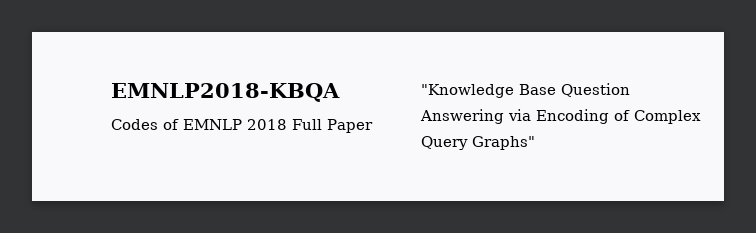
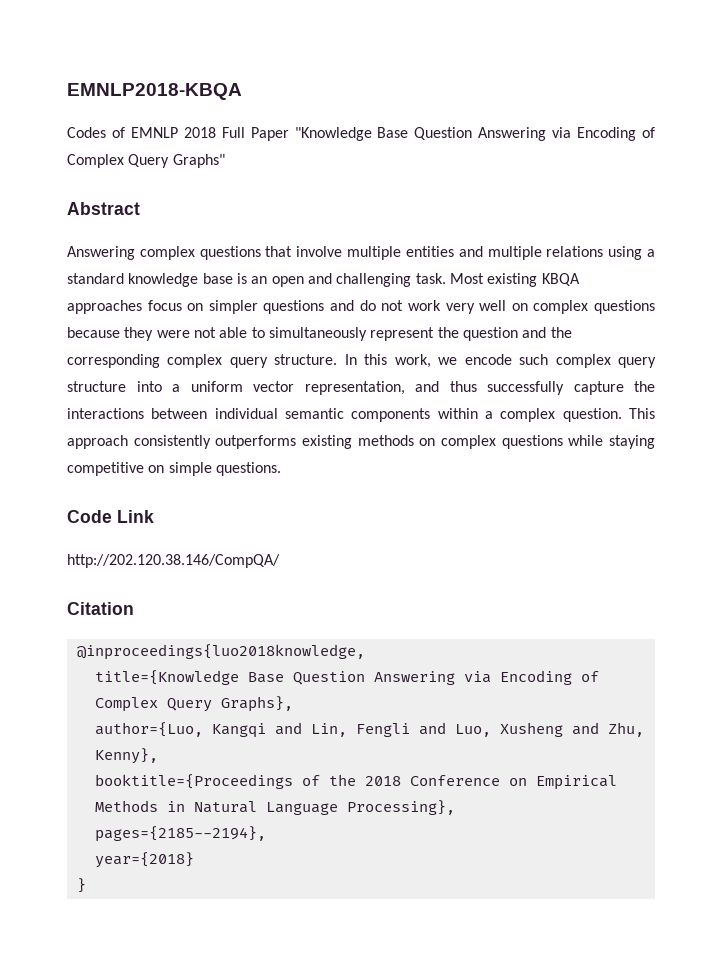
(535, 143) none -> [67,202,140,215] [67,246,655,260] [67,273,580,287] [67,300,656,314] [67,327,572,341] [67,354,656,368] [67,381,655,395] [67,408,655,422] [67,435,656,449] [67,462,281,476] [67,510,154,523] [67,554,280,568] [67,602,134,615] [76,644,365,660] [94,670,599,685] [94,696,293,712] [94,722,644,738] [94,748,158,764] [94,774,617,790] [94,800,455,815] [94,826,266,842] [94,852,194,868] [76,878,86,893] // Abstract // Answering complex questions that involve multiple entities and multiple relations using a standard knowledge base is an open and challenging task. Most existing KBQA approaches focus on simpler questions and do not work very well on complex questions because they were not able to simultaneously represent the question and the corresponding complex query structure. In this work, we encode such complex query structure into a uniform vector representation, and thus successfully capture the interactions between individual semantic components within a complex question. This approach consistently outperforms existing methods on complex questions while staying competitive on simple questions. // Code Link // http://202.120.38.146/CompQA/ // Citation // @inproceedings{luo2018knowledge, // title={Knowledge Base Question Answering via Encoding of Complex Query Graphs}, // author={Luo, Kangqi and Lin, Fengli and Luo, Xusheng and Zhu, Kenny}, // booktitle={Proceedings of the 2018 Conference on Empirical Methods in Natural Language Processing}, // pages={2185--2194}, // year={2018} // }

